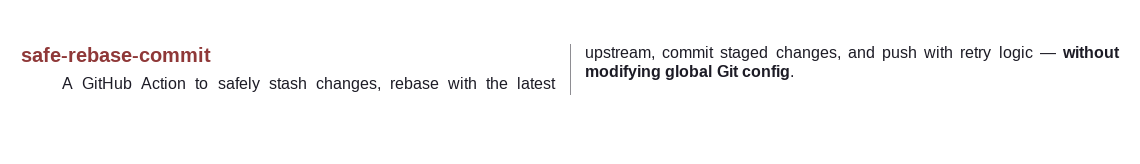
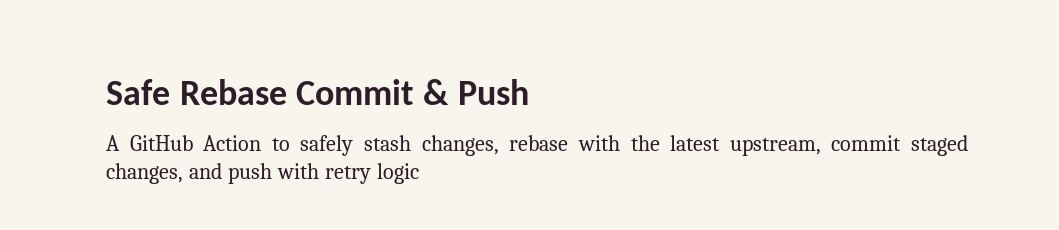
[21,47,211,62] safe-rebase-commit -> [106,79,529,105] Safe Rebase Commit & Push
[1039,46,1120,58] [585,65,794,80] — without modifying global Git config. -> (419, 173) none

